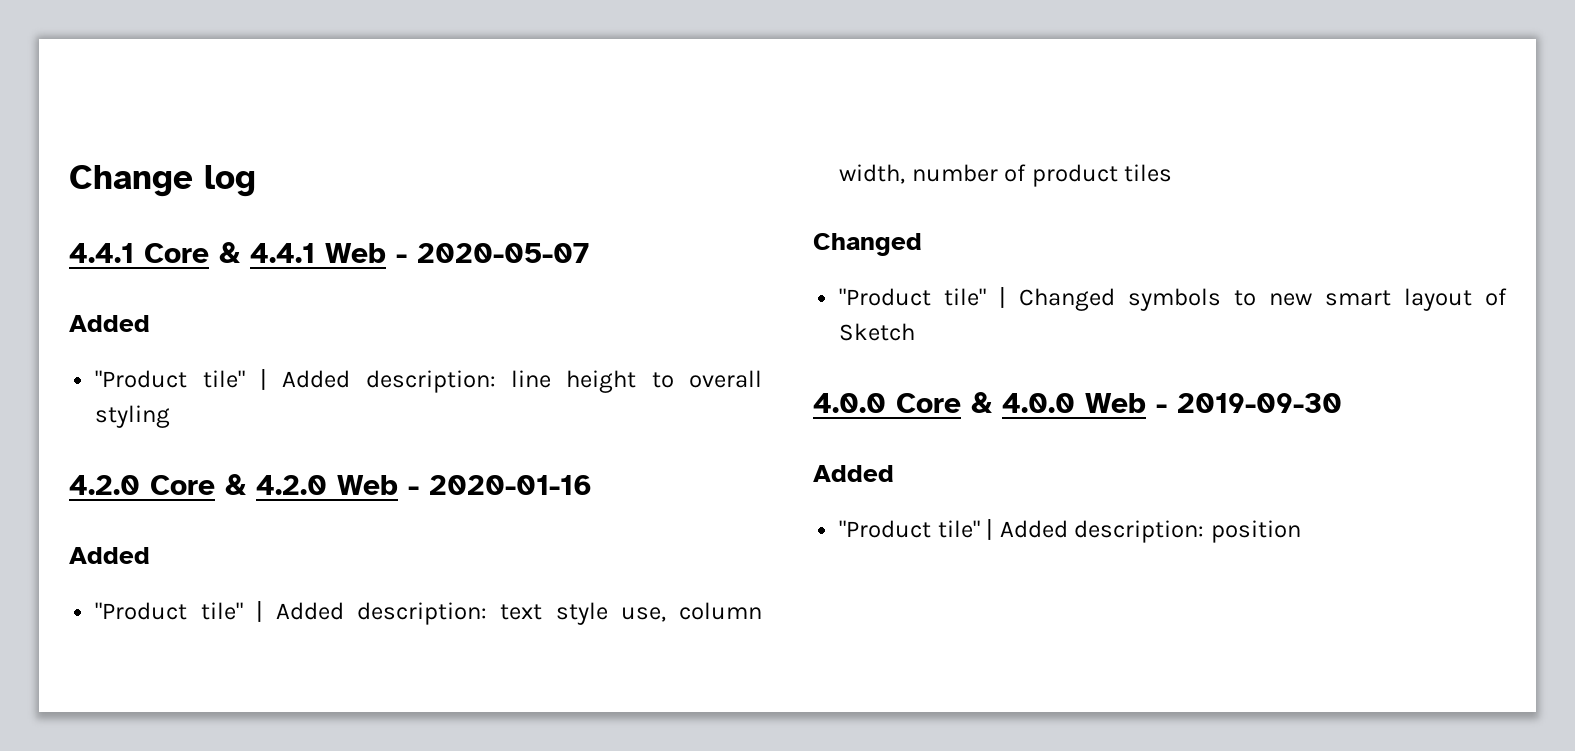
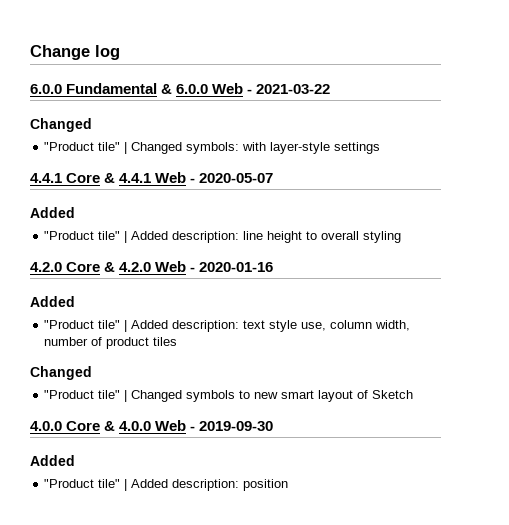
(256, 181) none -> [30,83,331,94] [30,118,92,132] [44,142,381,154] // 6.0.0 Fundamental & 6.0.0 Web - 2021-03-22 // Changed // "Product tile" | Changed symbols: with layer-style settings

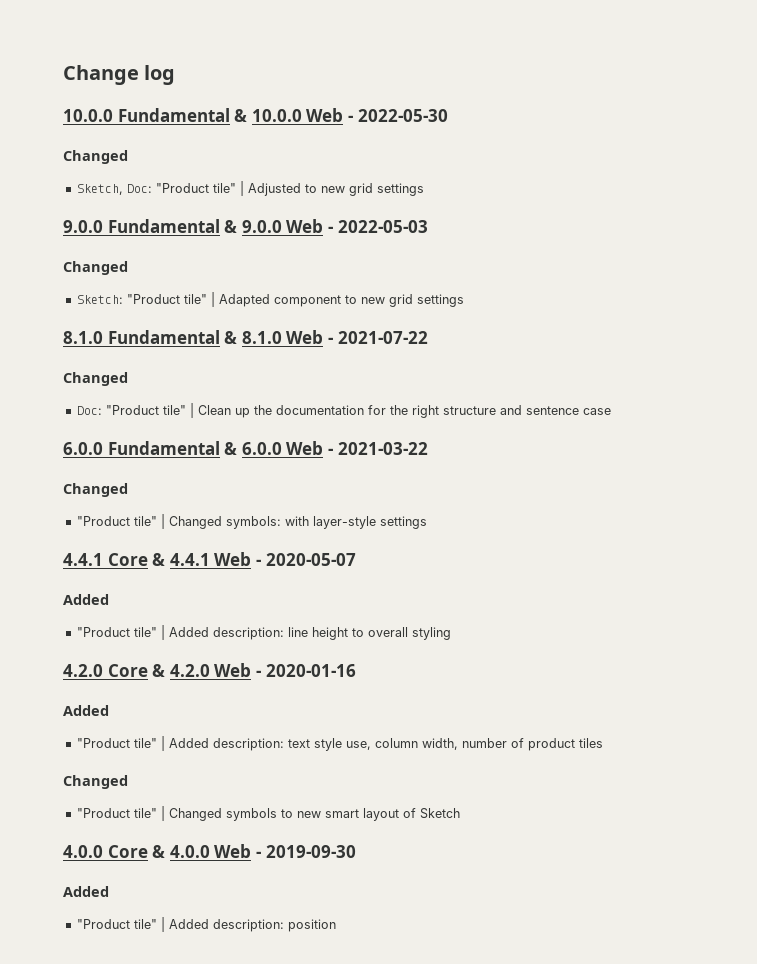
(120, 52) none -> [63,108,448,122] [63,150,128,164] [76,181,424,196] [63,219,428,233] [63,261,128,275] [76,292,464,307] [63,330,428,344] [63,372,128,386] [76,403,611,418] // 10.0.0 Fundamental & 10.0.0 Web - 2022-05-30 // Changed // Sketch, Doc: "Product tile" | Adjusted to new grid settings // 9.0.0 Fundamental & 9.0.0 Web - 2022-05-03 // Changed // Sketch: "Product tile" | Adapted component to new grid settings // 8.1.0 Fundamental & 8.1.0 Web - 2021-07-22 // Changed // Doc: "Product tile" | Clean up the documentation for the right structure and sentence case

